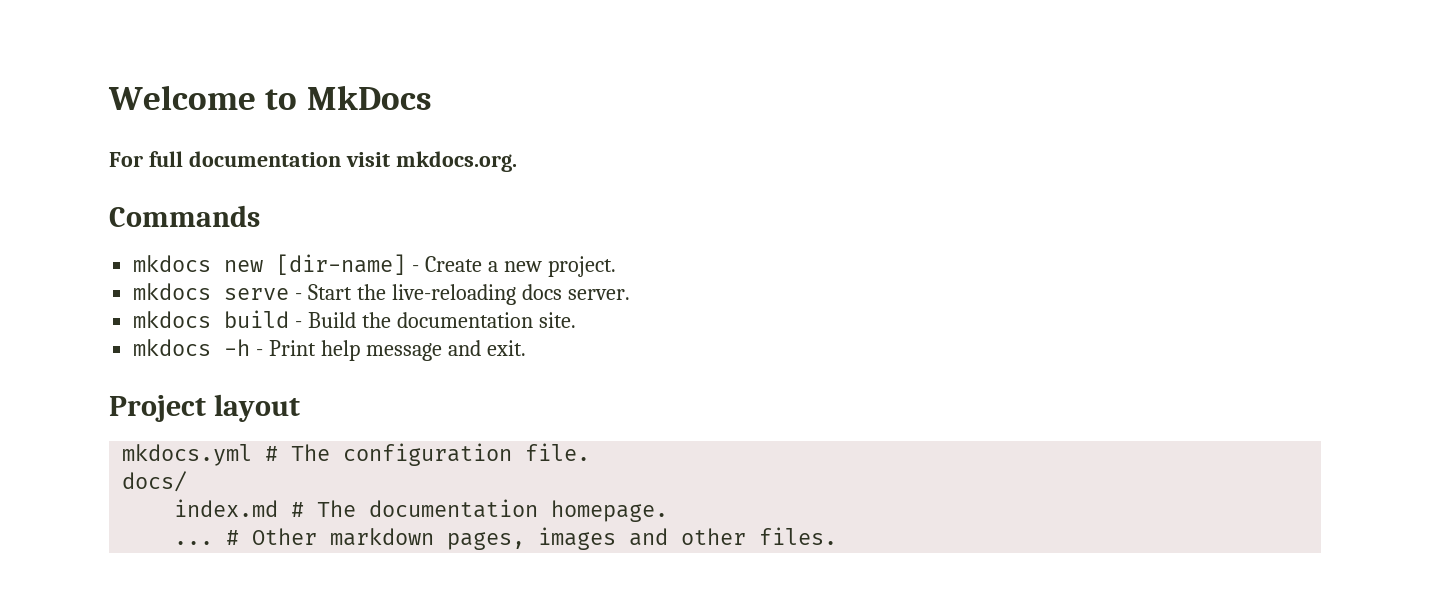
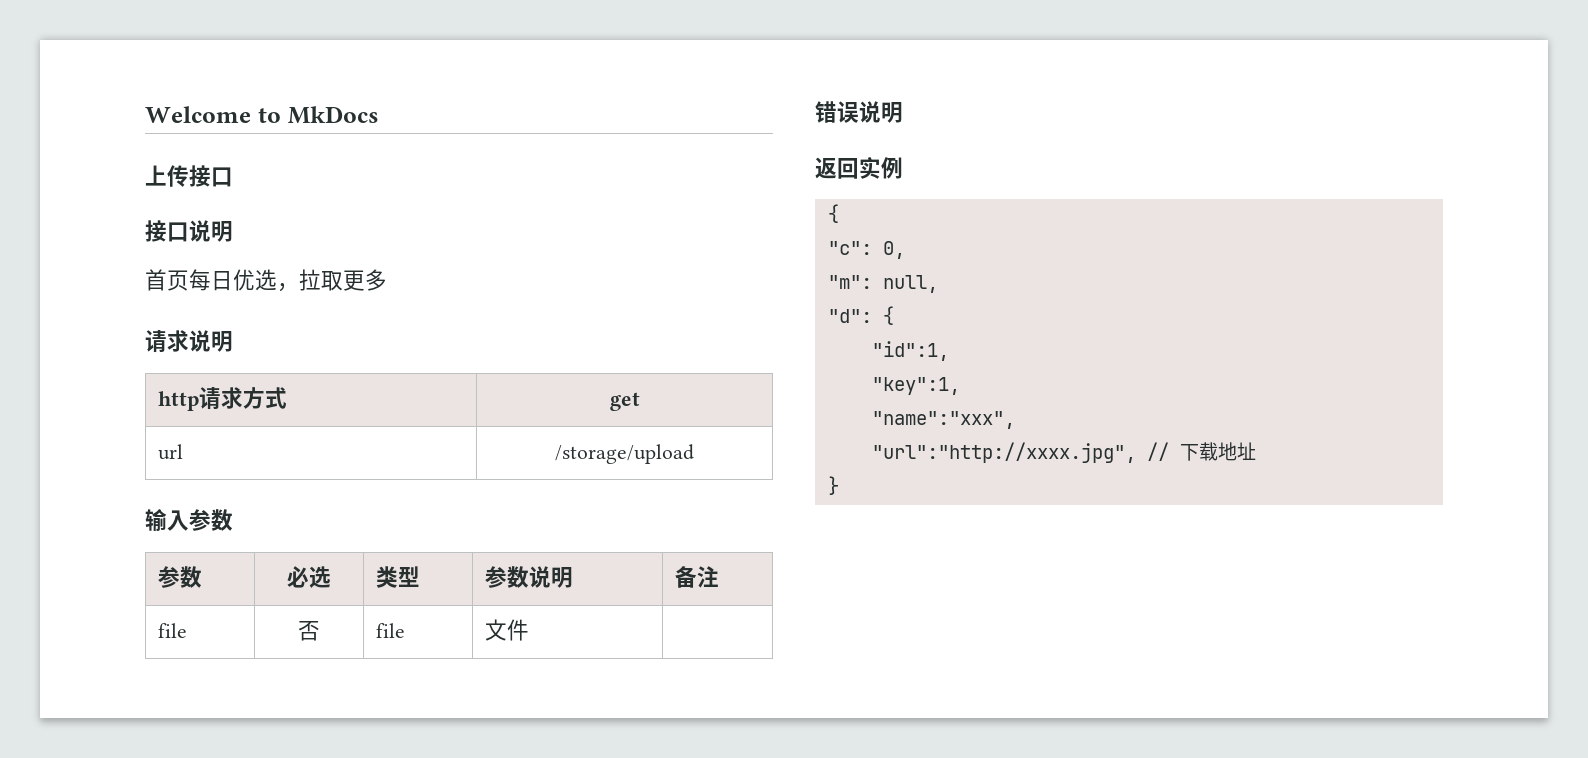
[109,151,517,172] [109,205,260,227] [133,254,616,277] [133,283,630,305] [133,310,576,328] [133,339,526,361] [109,394,300,422] [122,443,591,466] [122,471,188,492] [174,499,669,522] [174,527,838,550] For full documentation visit mkdocs.org. // Commands // mkdocs new [dir-name] - Create a new project. // mkdocs serve - Start the live-reloading docs server. // mkdocs build - Build the documentation site. // mkdocs -h - Print help message and exit. // Project layout // mkdocs.yml # The configuration file. // docs/ // index.md # The documentation homepage. // ... # Other markdown pages, images and other files. -> [145,165,233,187] [145,220,233,242] [145,269,387,292] [145,330,233,353] [158,387,288,411] [609,392,640,411] [158,444,184,460] [555,444,694,464] [145,509,233,531] [158,566,203,588] [287,566,331,588] [376,566,421,588] [485,566,574,588] [675,566,720,588] [158,623,188,638] [298,621,320,641] [376,623,406,638] [485,619,530,641] [815,101,903,123] [815,156,903,179] [827,204,839,223] [827,241,905,259] [827,275,938,293] [827,306,894,325] [871,341,949,361] [871,377,960,395] [871,411,1015,429] [871,442,1256,463] [827,476,839,495] 上传接口 // 接口说明 // 首页每日优选，拉取更多 // 请求说明 // http请求方式 | get // url | /storage/upload // 输入参数 // 参数 | 必选 | 类型 | 参数说明 | 备注 // file | 否 | file | 文件 | // 错误说明 // 返回实例 // { // "c": 0, // "m": null, // "d": { // "id":1, // "key":1, // "name":"xxx", // "url":"http://xxxx.jpg", // 下载地址 // }

